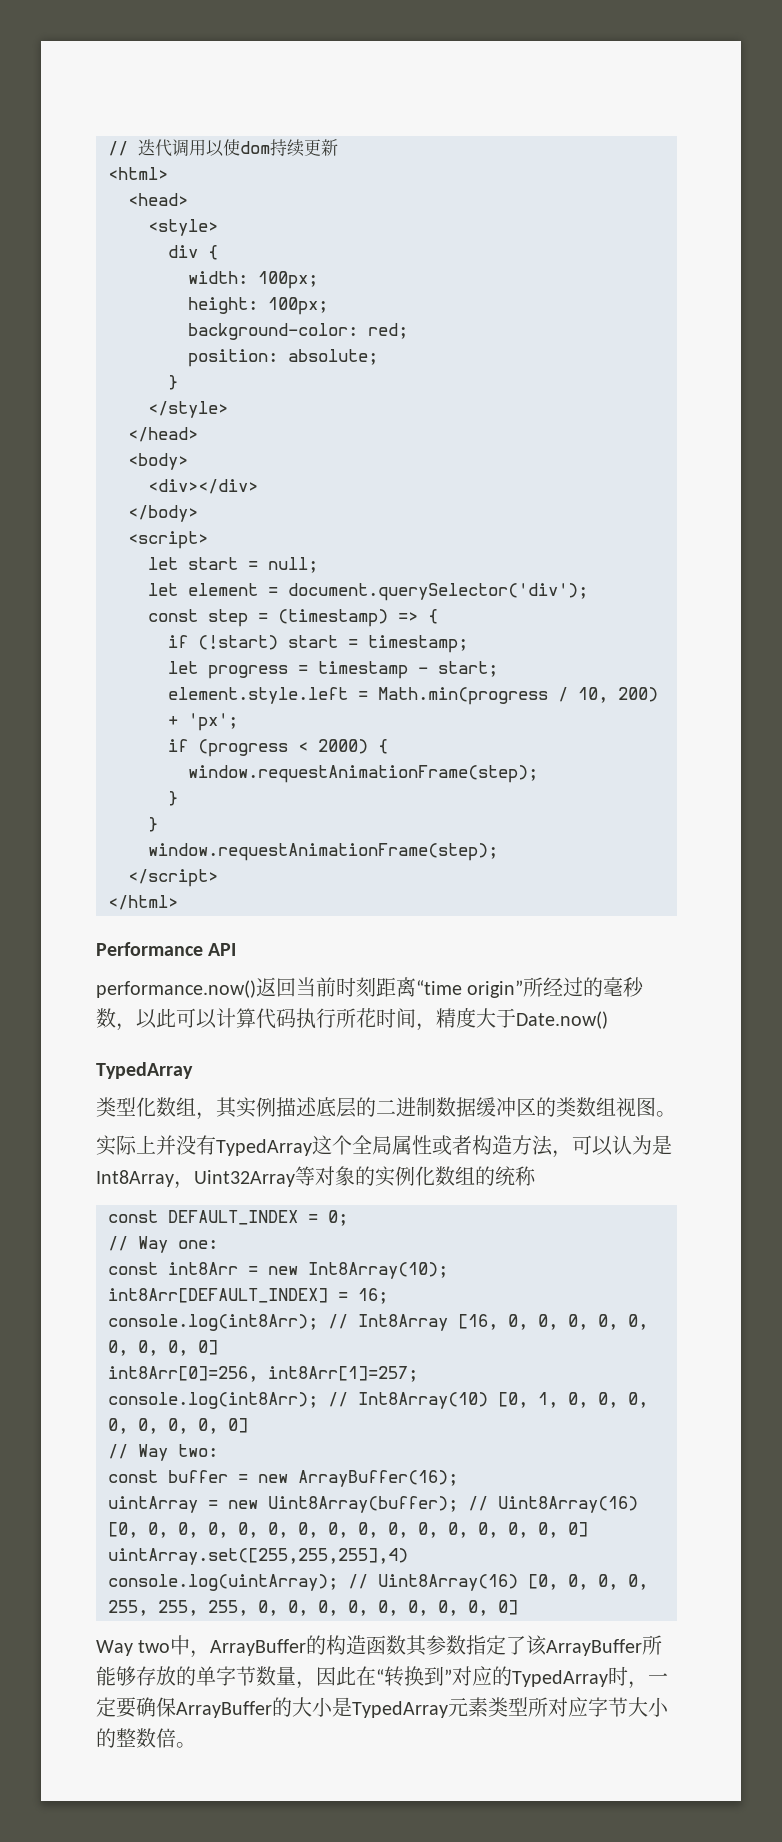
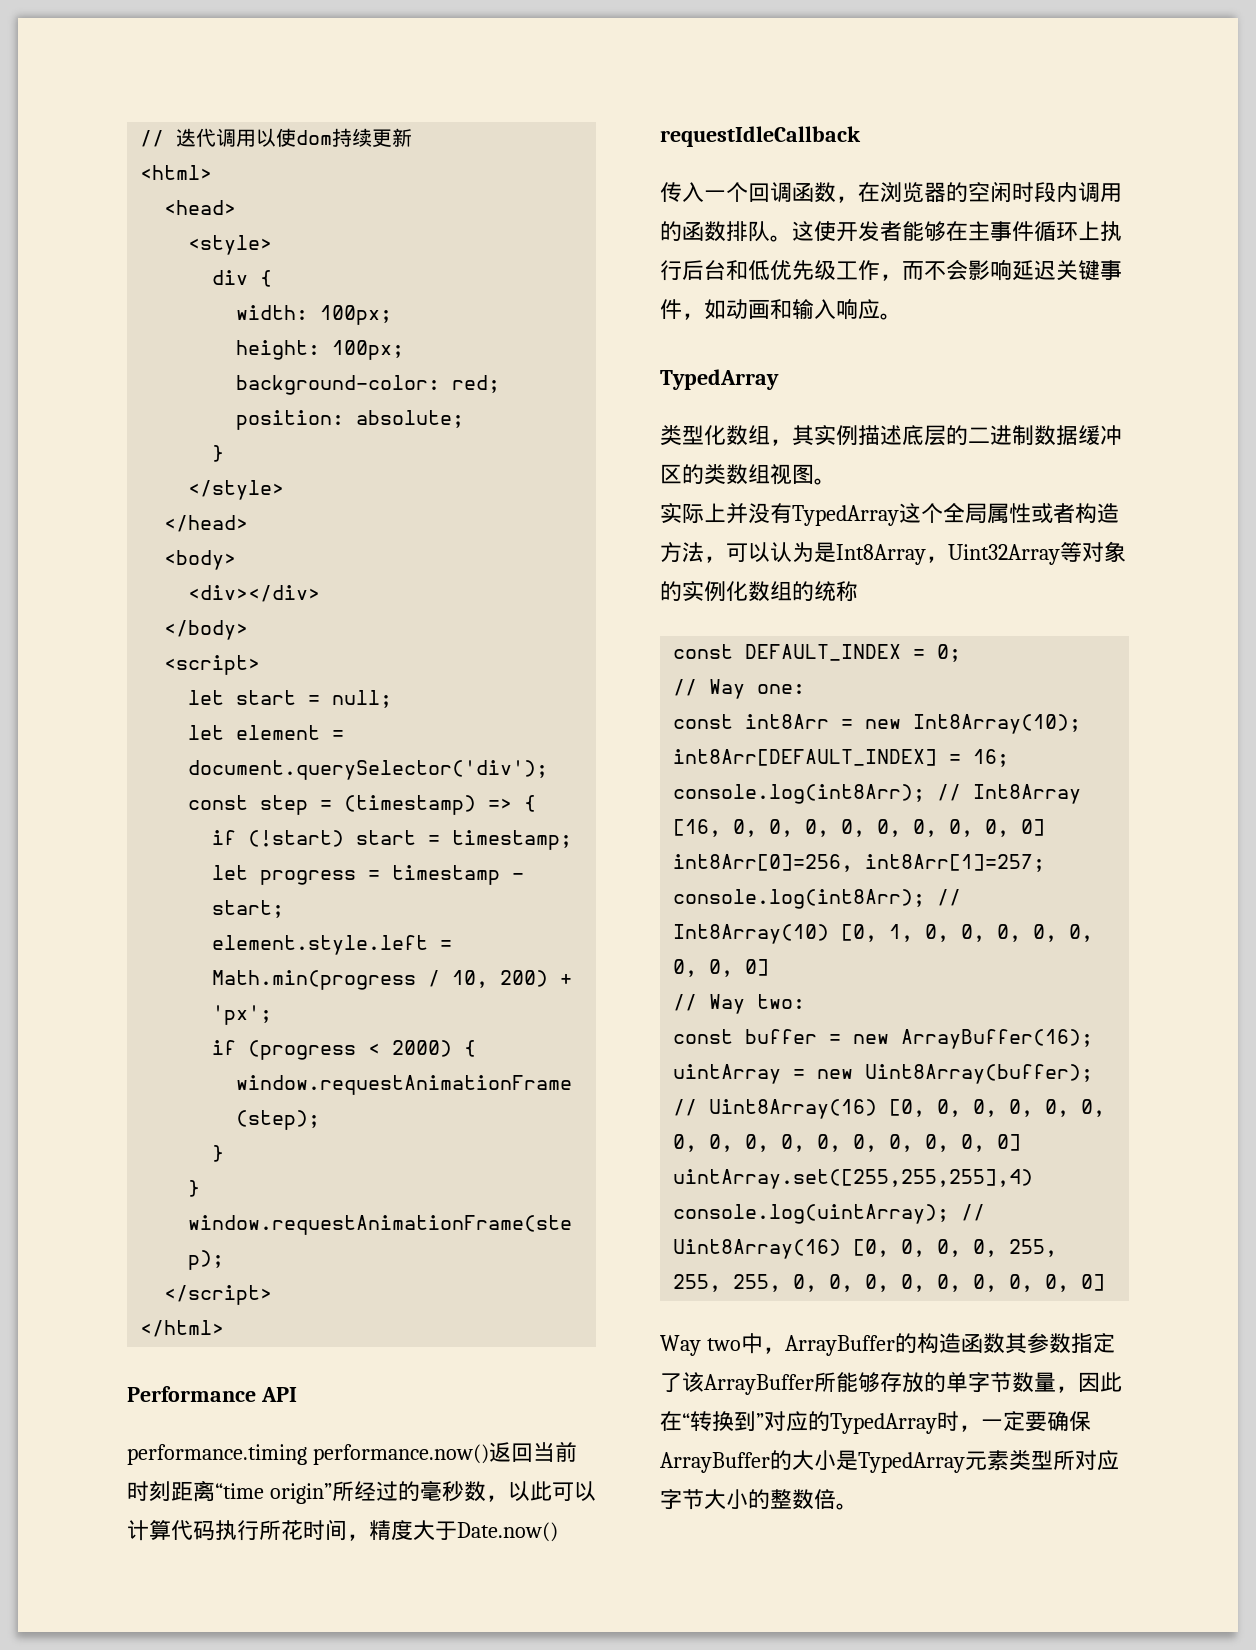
(237, 949) none -> [127,1444,307,1465] performance.timing
(608, 1020) none -> [660,126,861,147] [660,181,1122,203] [660,221,1122,242] [660,259,1122,281] [660,298,902,320] // requestIdleCallback // 传入一个回调函数，在浏览器的空闲时段内调用的函数排队。这使开发者能够在主事件循环上执行后台和低优先级工作，而不会影响延迟关键事件，如动画和输入响应。

